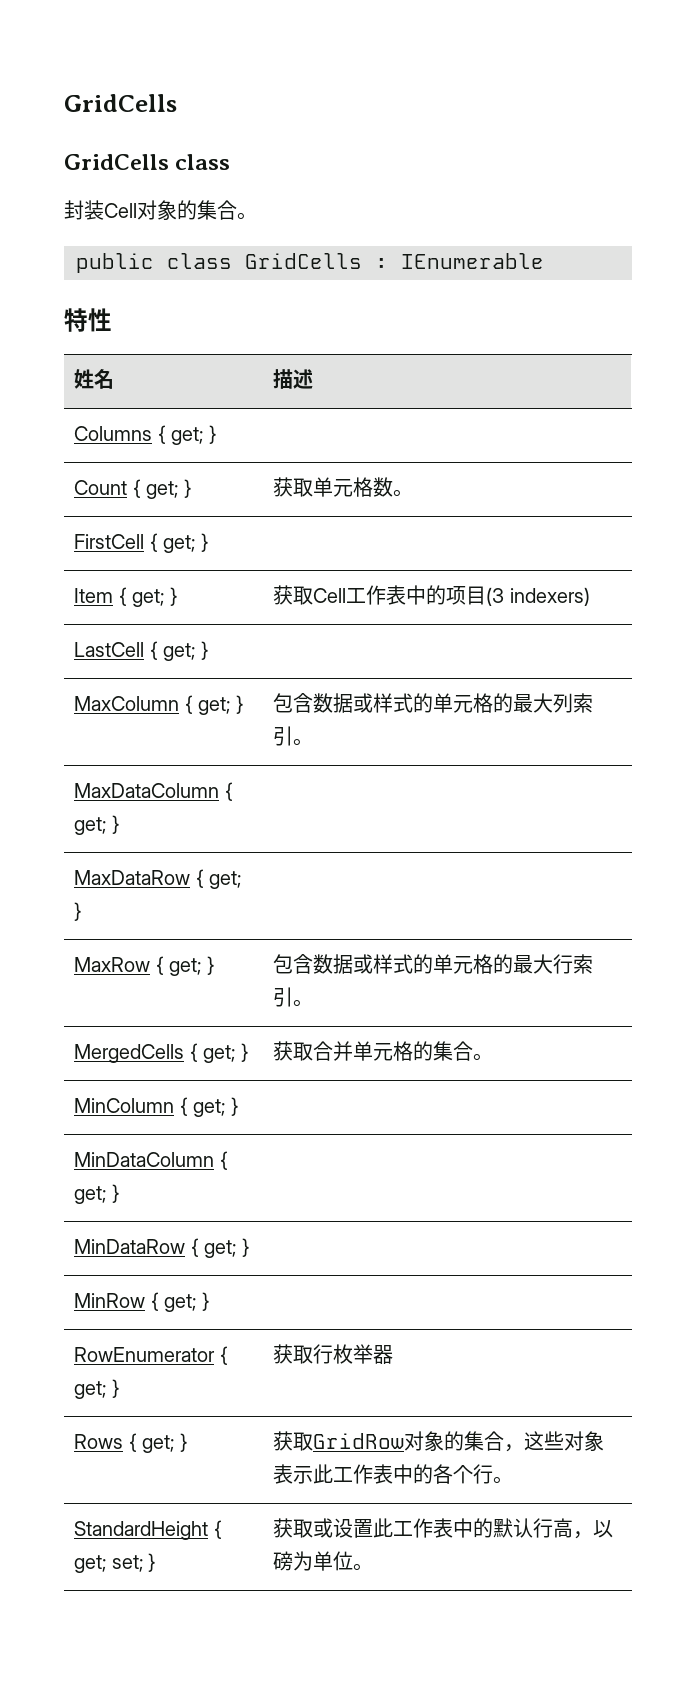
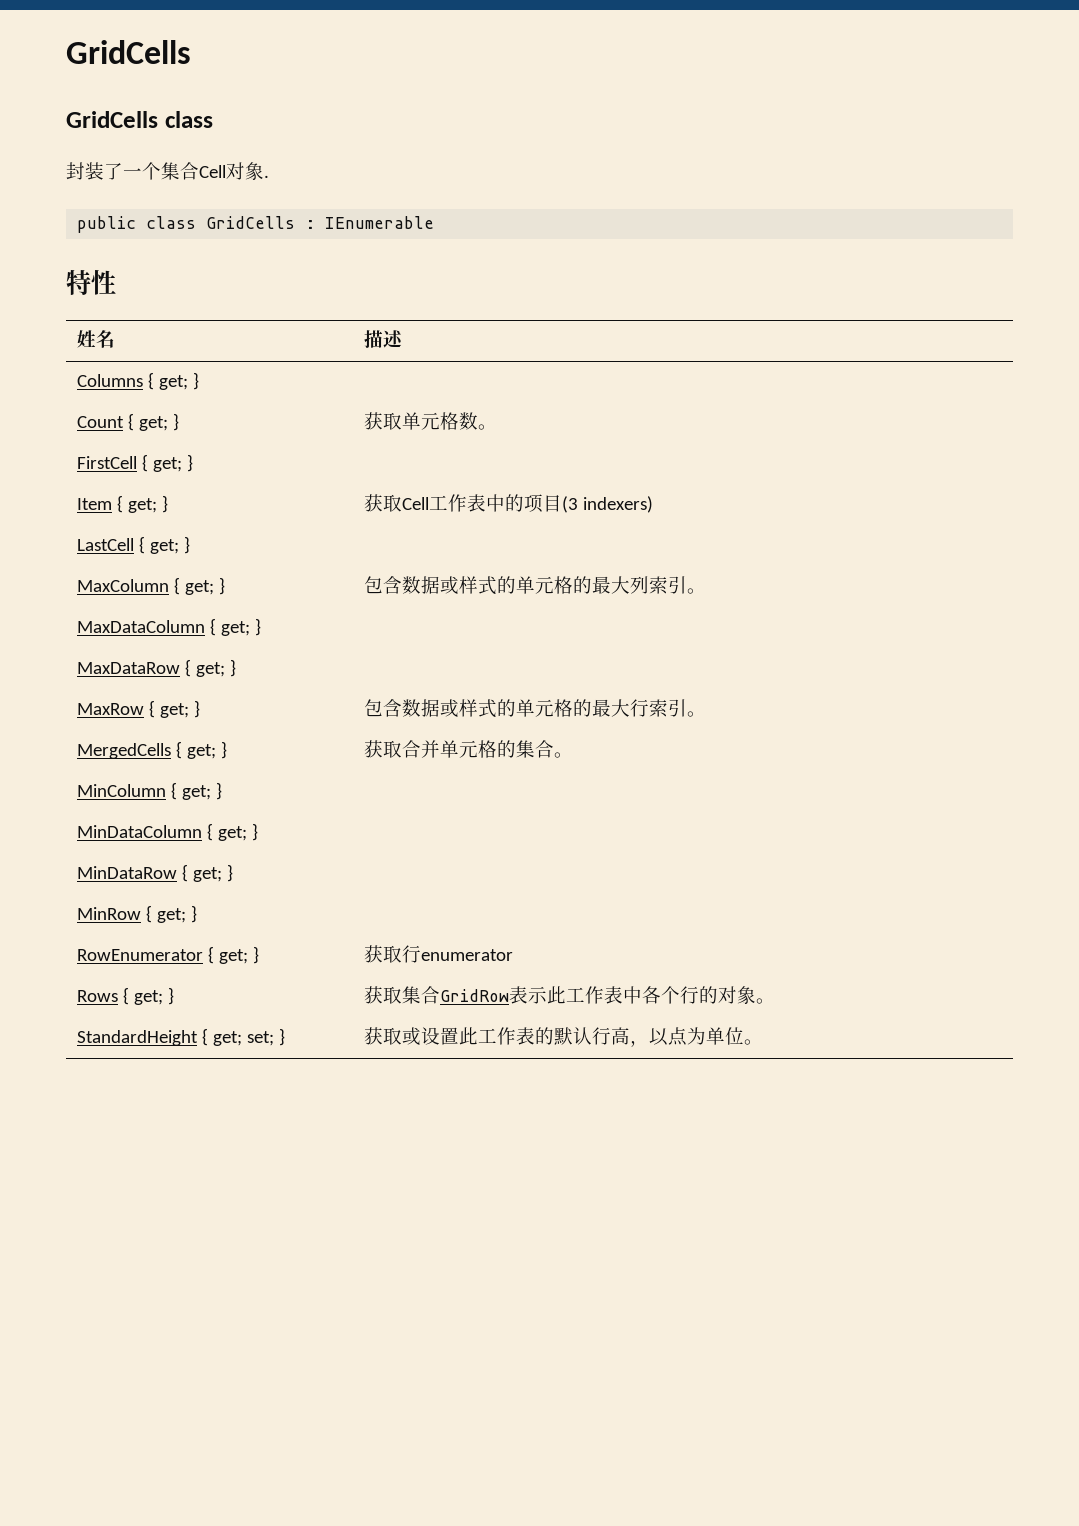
[104,200,257,220] Cell对象的集合。 -> [104,162,269,180] 了一个集合Cell对象.
[333,1344,394,1364] 枚举器 -> [421,949,514,961] enumerator
[313,1431,605,1452] GridRow对象的集合，这些对象 -> [402,986,510,1004] 集合GridRow
[413,1464,494,1484] 的各个行 -> [642,986,757,1004] 各个行的对象
[453,1518,474,1538] 中 -> (536, 1036) none
[273,1551,294,1571] 磅 -> [668,1027,688,1046] 点

